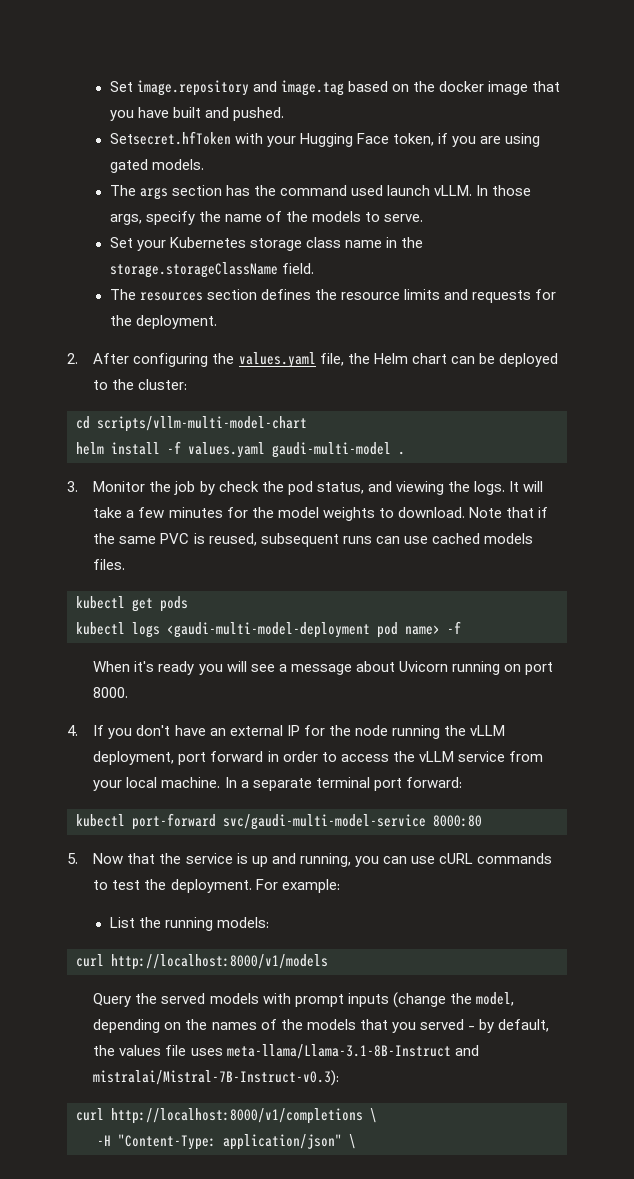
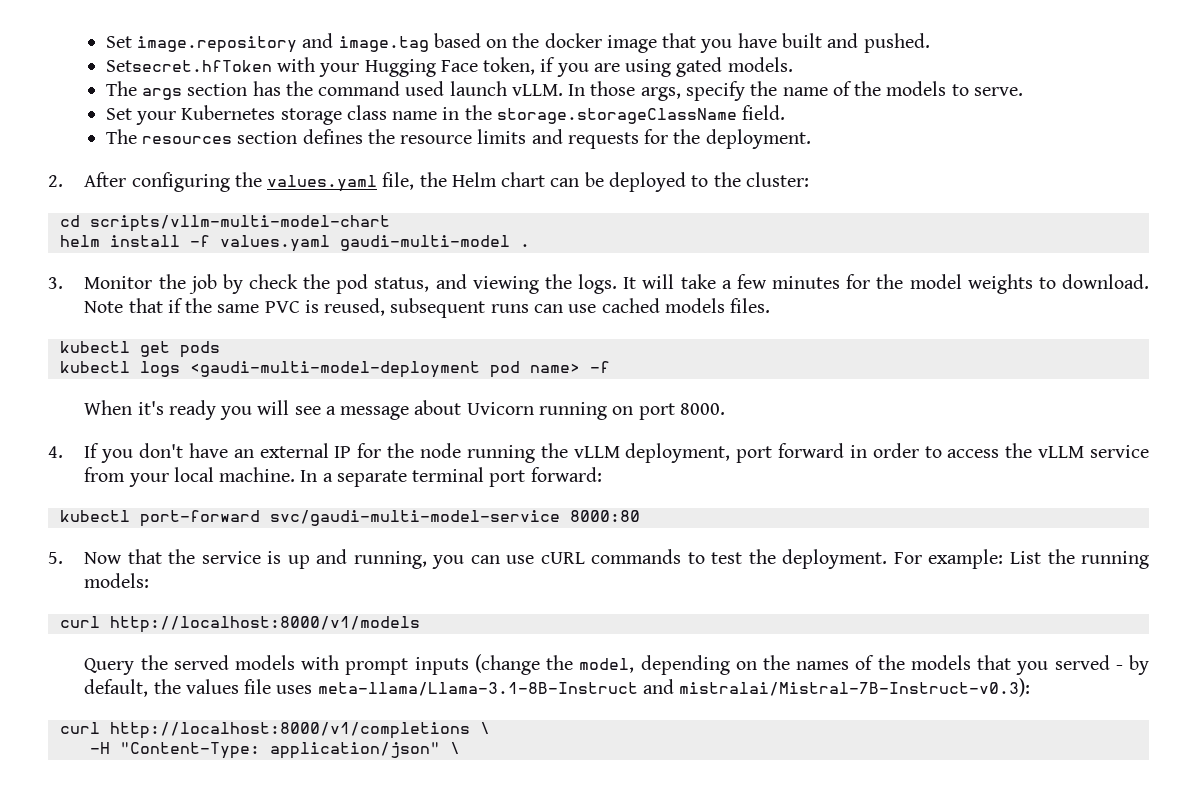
(340, 886) // -> (1004, 559) none

